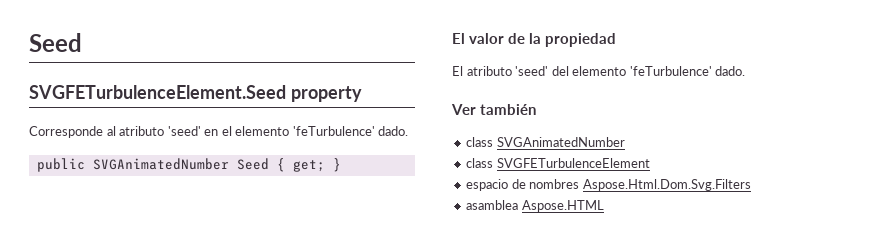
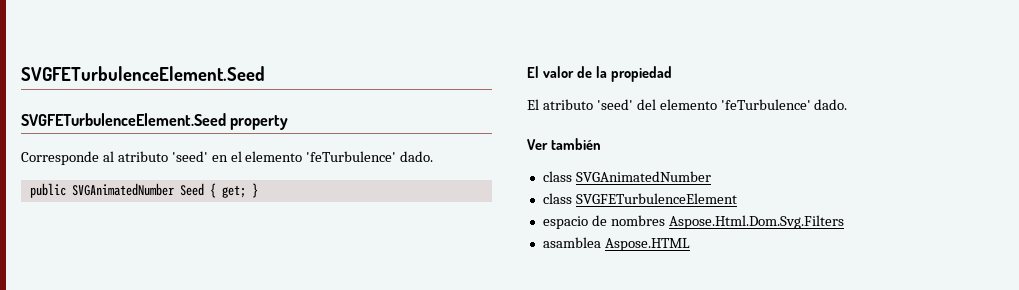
[29,33,82,52] Seed -> [21,66,265,81] SVGFETurbulenceElement.Seed

